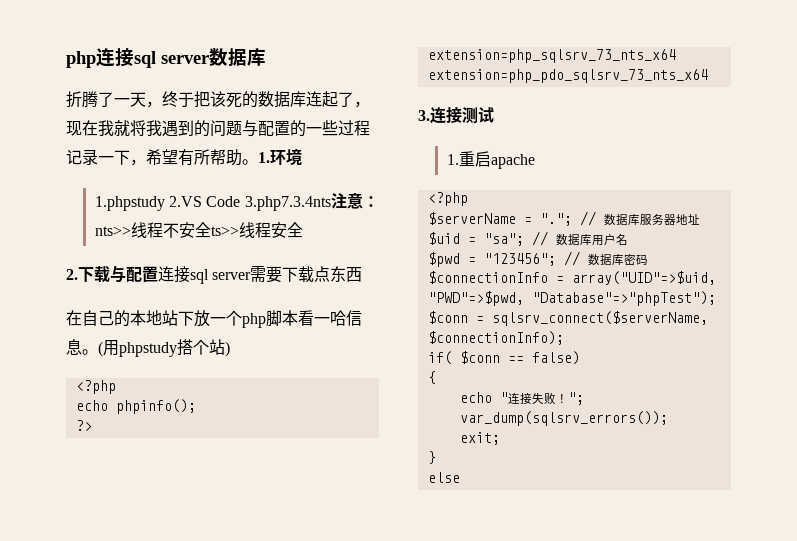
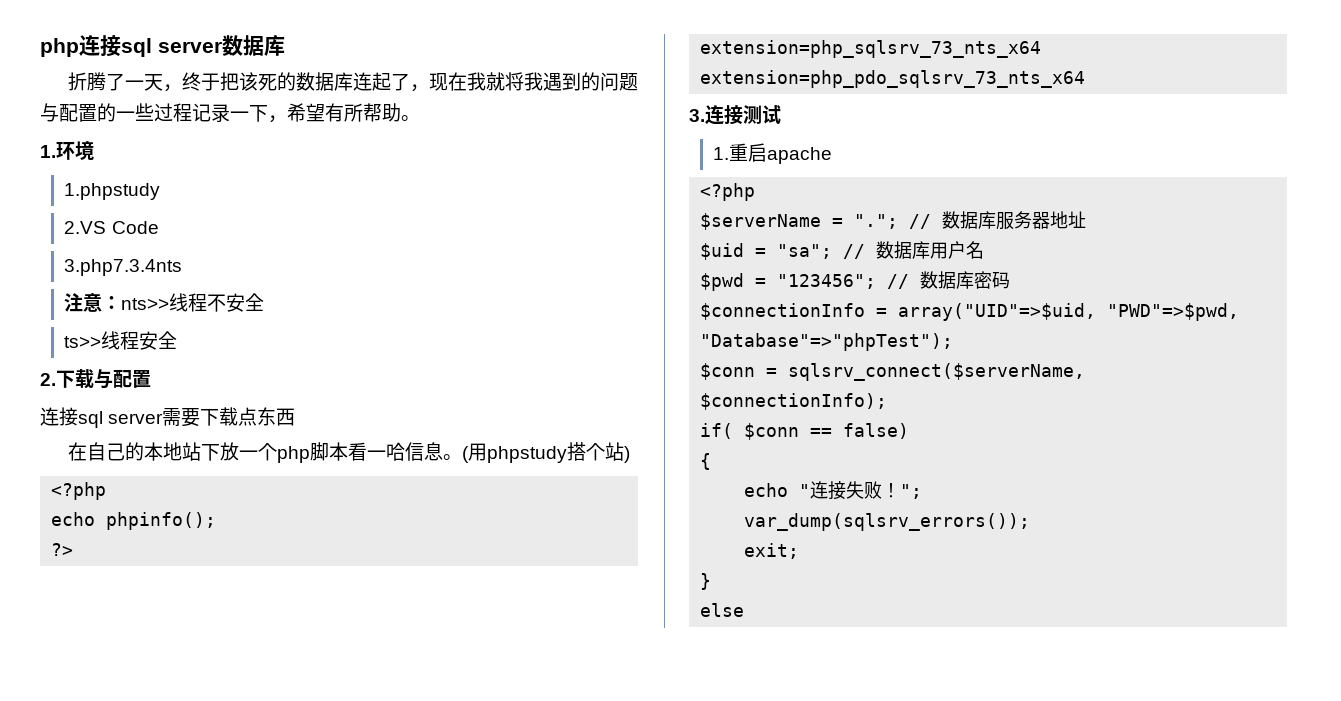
(258, 162) none -> (420, 118) //
(165, 203) none -> (161, 191) //
(241, 201) none -> (159, 227) //
(331, 203) none -> (183, 267) //
(211, 230) none -> (265, 302) //
(158, 274) none -> (151, 379) //

